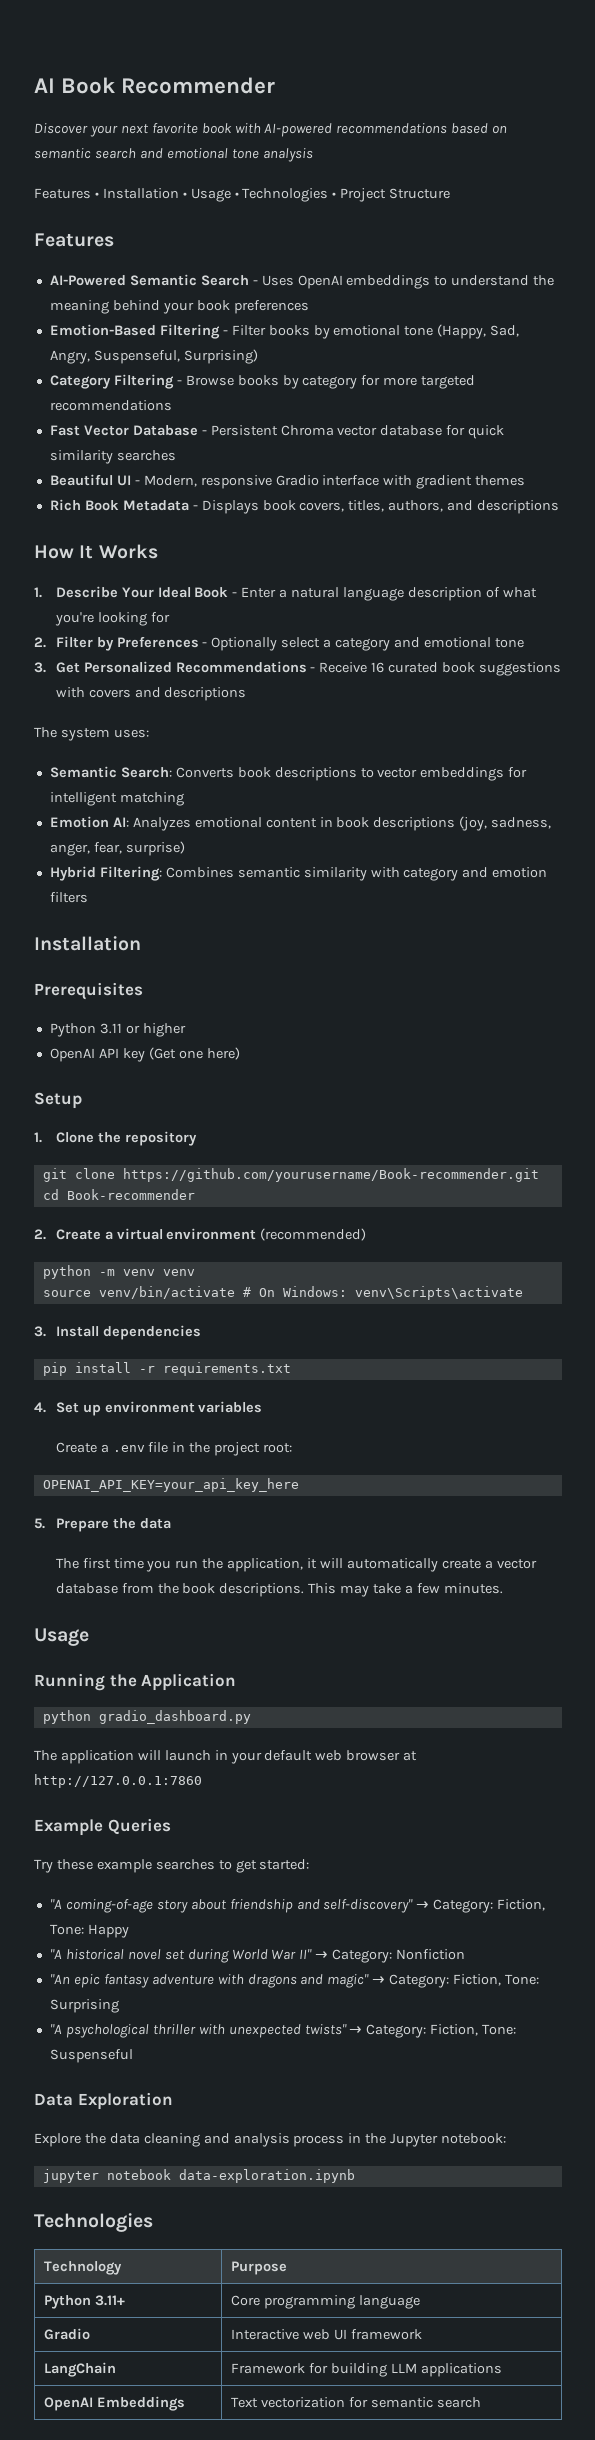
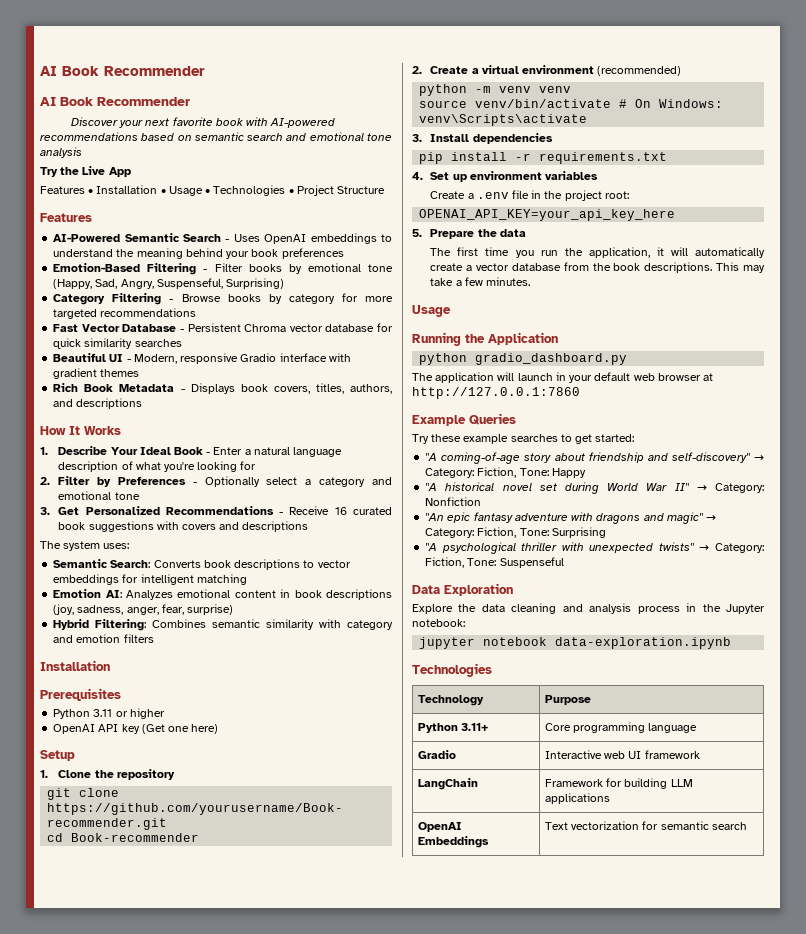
[34,77,276,94] AI Book Recommender -> [40,66,205,76] [40,97,190,106] AI Book Recommender // AI Book Recommender
(313, 155) none -> [40,166,131,177] // Try the Live App

